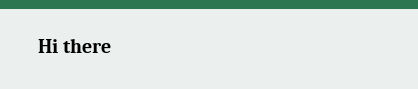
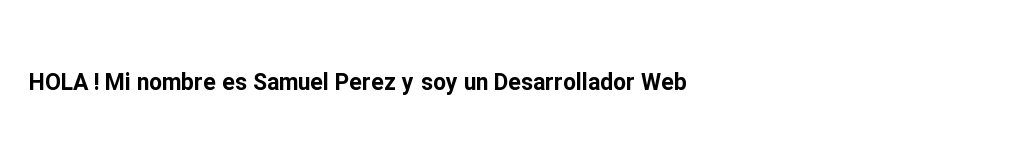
[38,38,112,53] Hi there -> [29,72,688,95] HOLA ! Mi nombre es Samuel Perez y soy un Desarrollador Web

